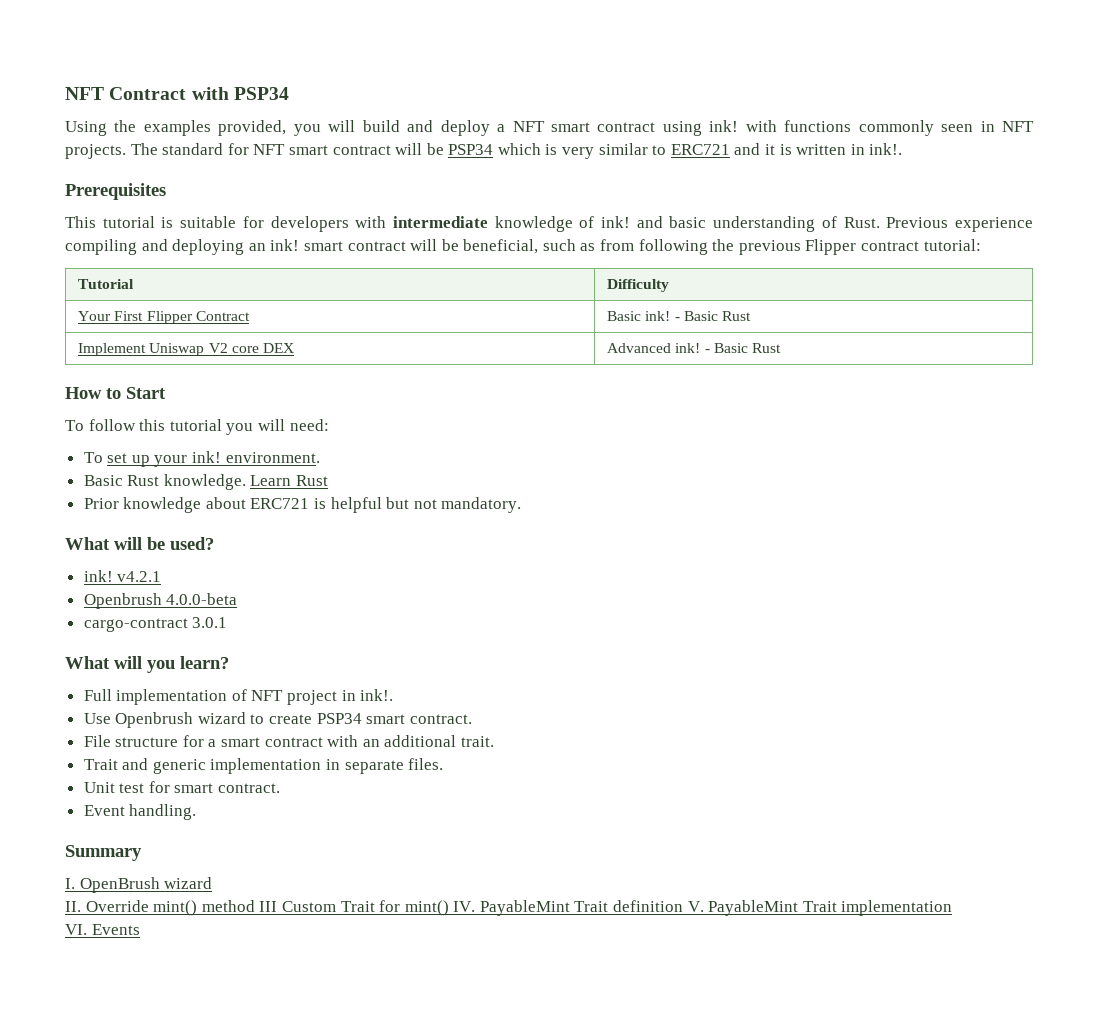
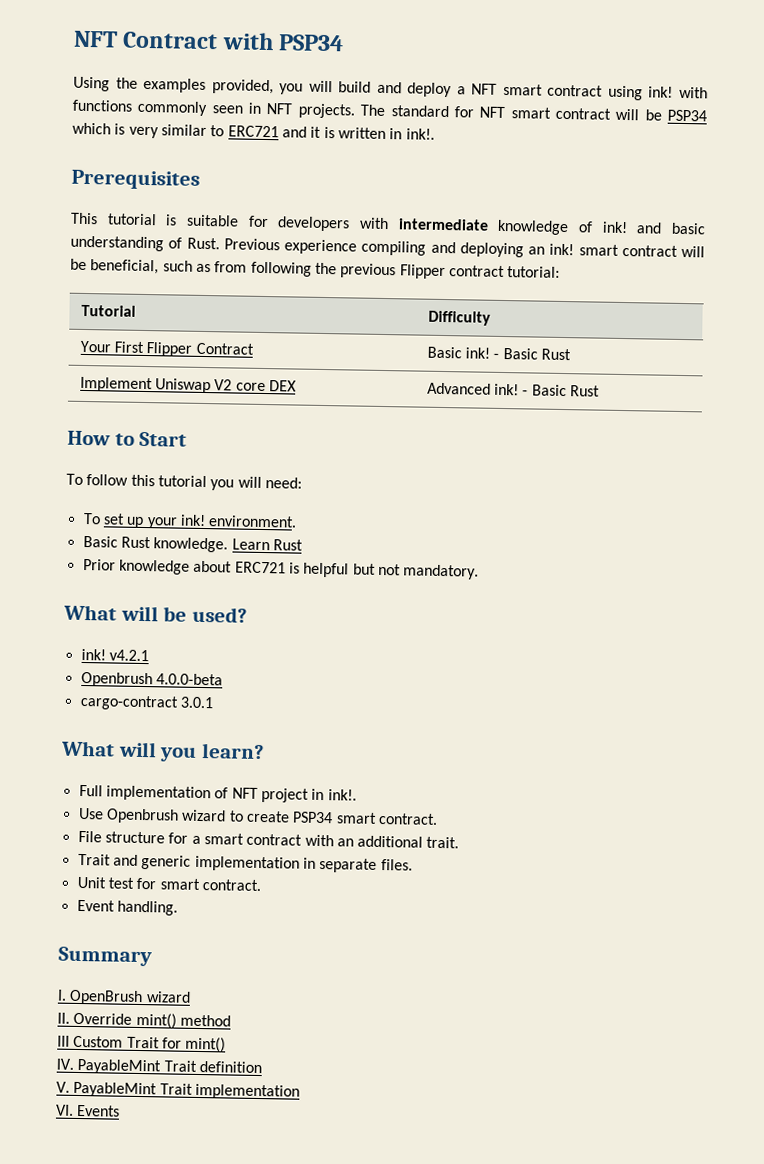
(255, 906) none -> (231, 1020) //
(449, 908) none -> (227, 1044) //
(684, 906) none -> (262, 1067) //

